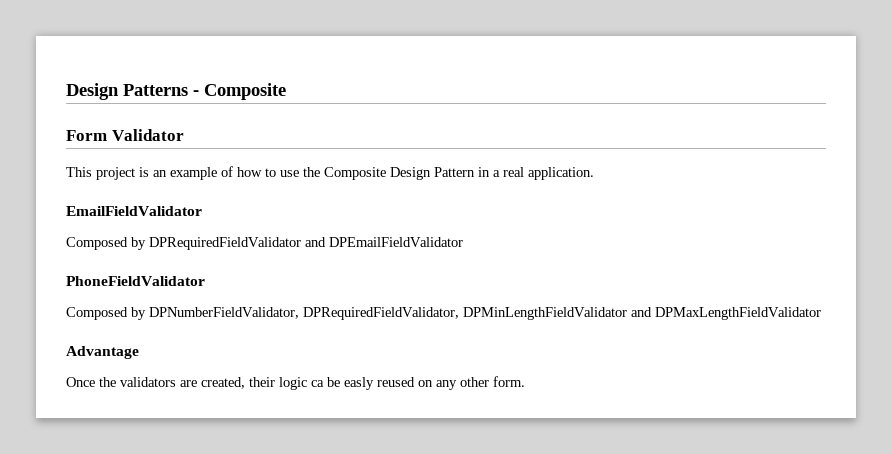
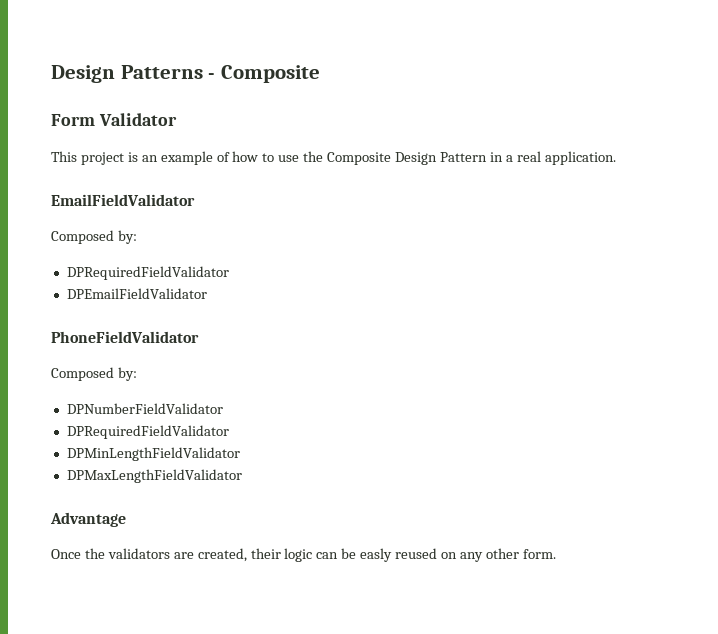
[131,237,326,250] by DPRequiredFieldValidator and -> [117,230,137,244] [66,266,229,280] by: // DPRequiredFieldValidator //
[131,307,459,320] by DPNumberFieldValidator, DPRequiredFieldValidator, -> [117,367,137,381] [66,403,223,414] [66,425,229,439] by: // DPNumberFieldValidator // DPRequiredFieldValidator //
[631,307,652,317] and -> (240, 454) //
[311,380,324,387] ca -> [316,552,339,559] can

